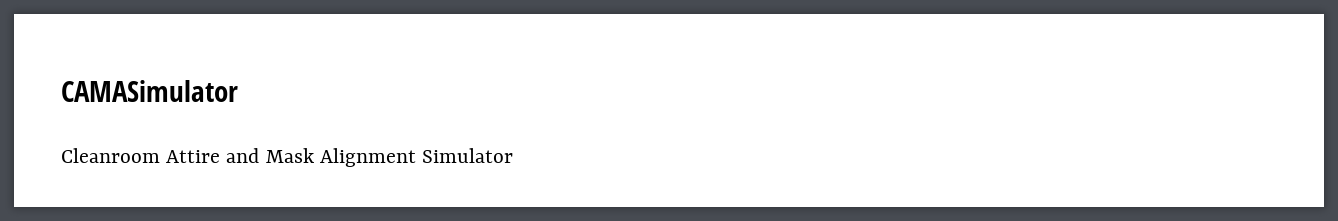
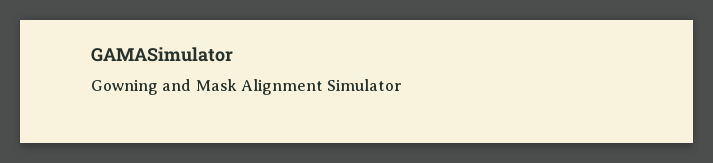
[61,80,238,102] [61,148,221,163] CAMASimulator // Cleanroom Attire -> [91,47,233,62] [91,79,158,95] GAMASimulator // Gowning

